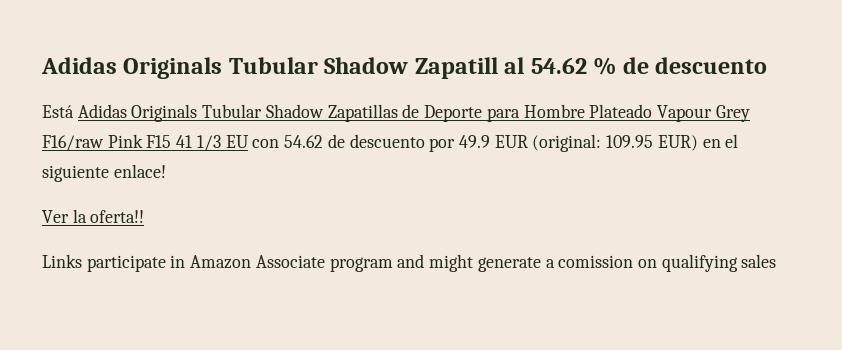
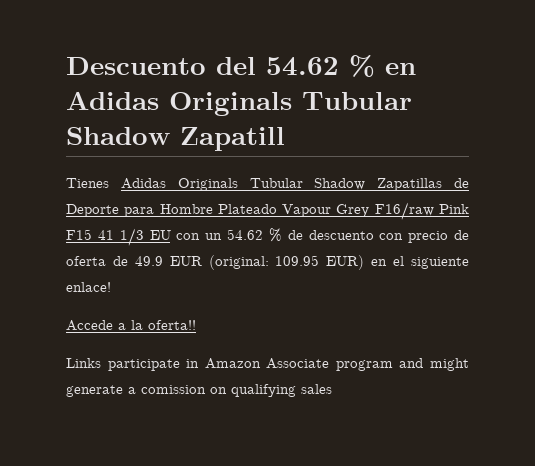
(41, 65) none -> [66,55,416,77] Descuento del 54.62 % en
[504,57,768,75] [42,105,74,118] al 54.62 % de descuento // Está -> [66,178,109,188] // Tienes
[284,134,456,152] 54.62 de descuento por -> [205,228,469,243] [66,256,128,266] un 54.62 % de descuento con precio de oferta de
[42,210,69,223] Ver -> [66,320,126,331] Accede a

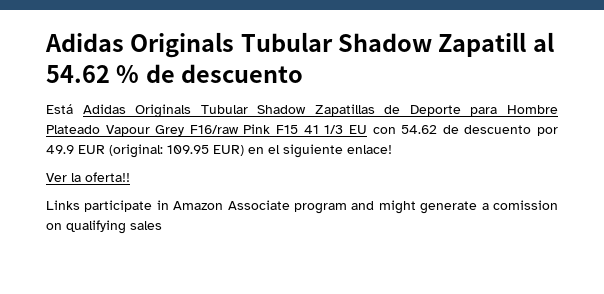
[66,55,416,77] Descuento del 54.62 % en -> (45, 42) none
[66,178,109,188] // Tienes -> [532,32,554,52] [46,64,304,83] [46,104,73,114] al 54.62 % de descuento // Está
[205,228,469,243] [66,256,128,266] un 54.62 % de descuento con precio de oferta de -> [401,125,559,136] 54.62 de descuento por
[66,320,126,331] Accede a -> [46,173,67,182] Ver

